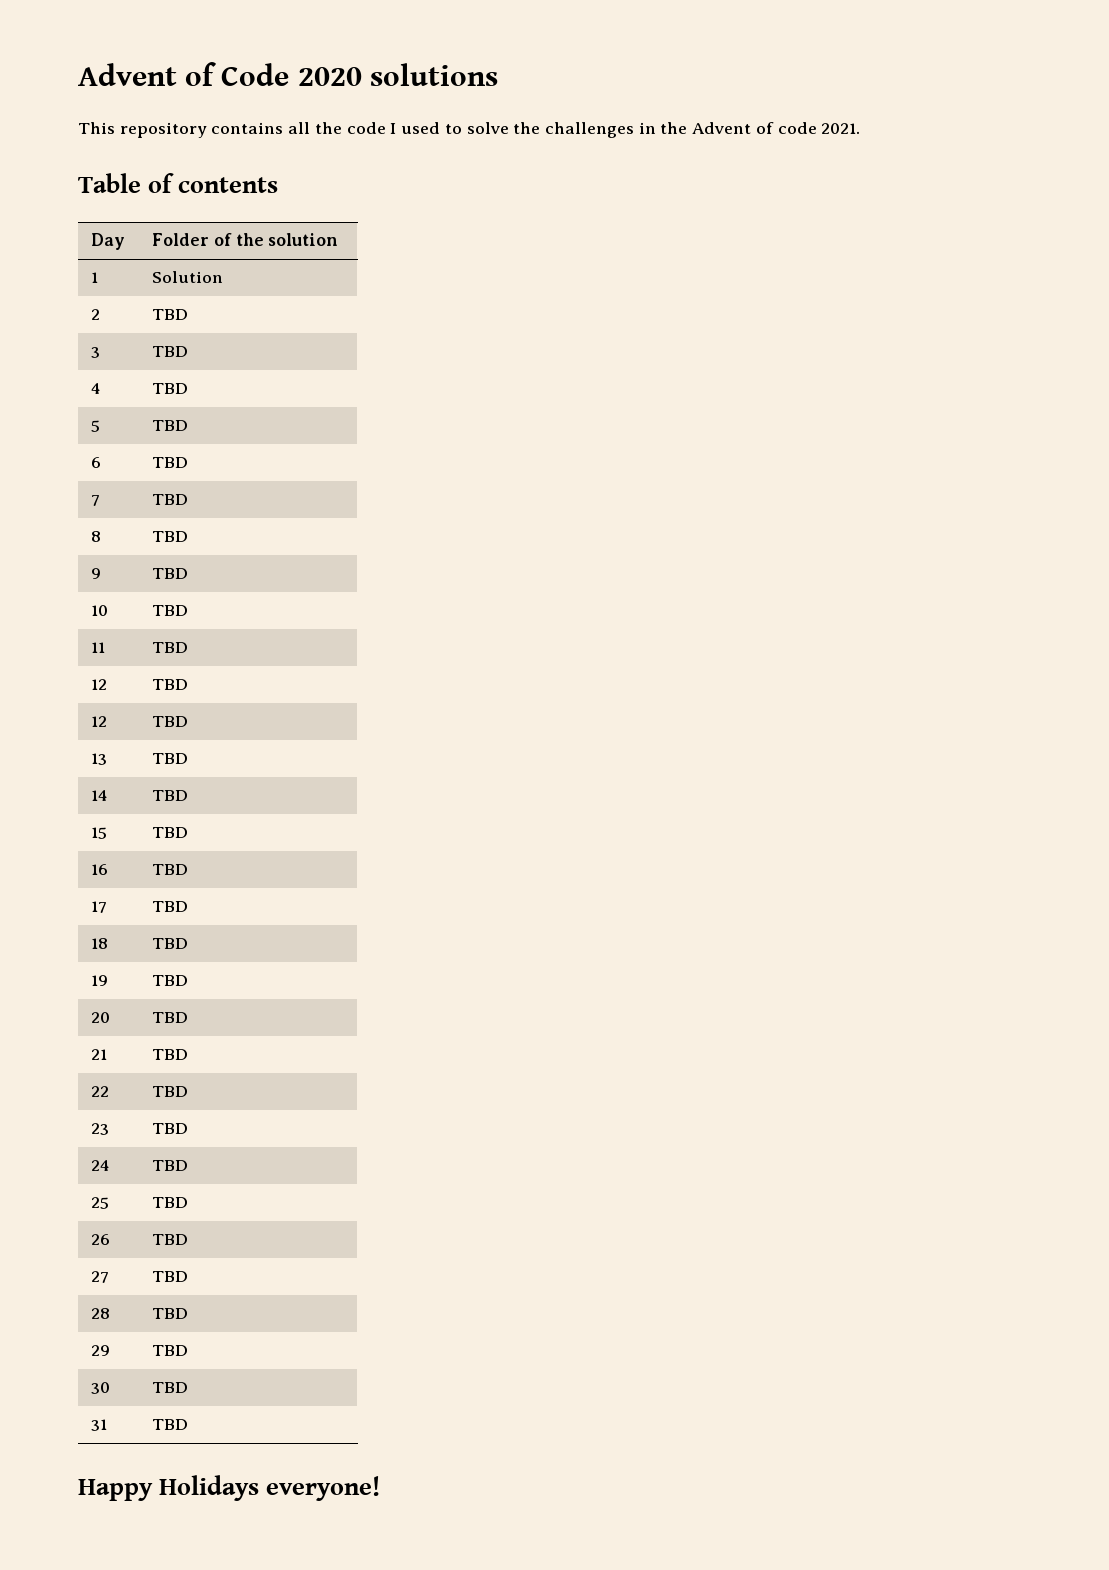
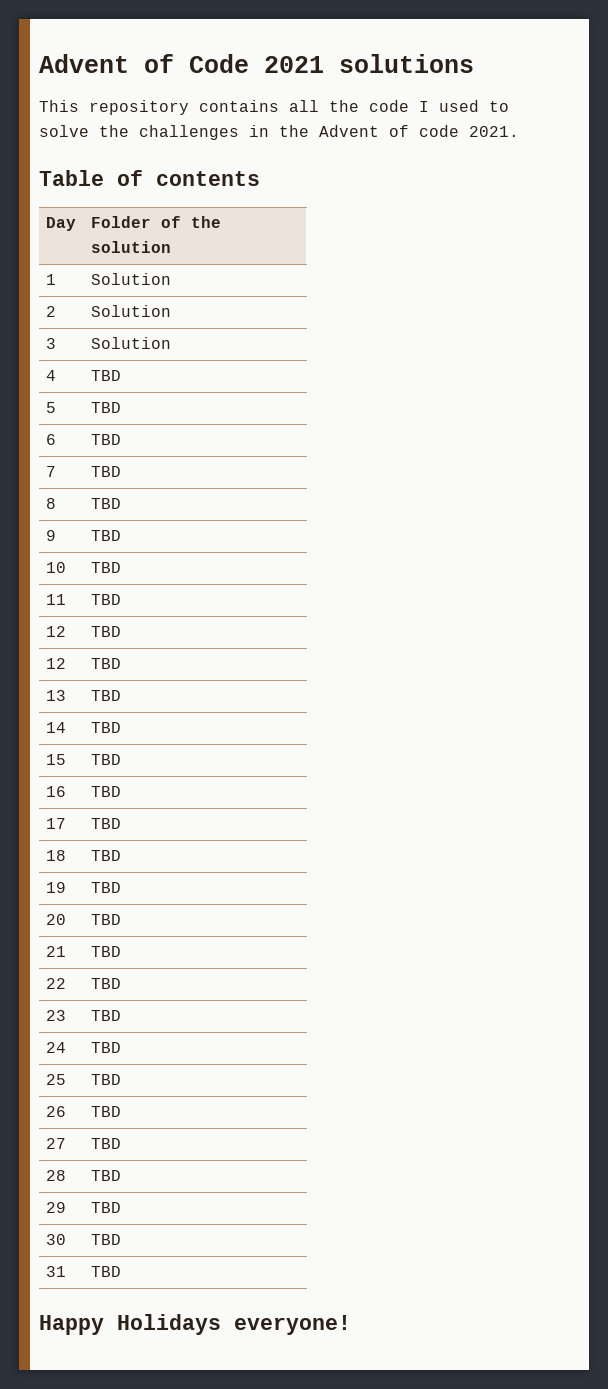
[297,67,362,86] 2020 -> [264,56,324,73] 2021
[152,309,189,320] TBD -> [91,305,172,317] Solution
[152,346,189,357] TBD -> [91,337,172,349] Solution

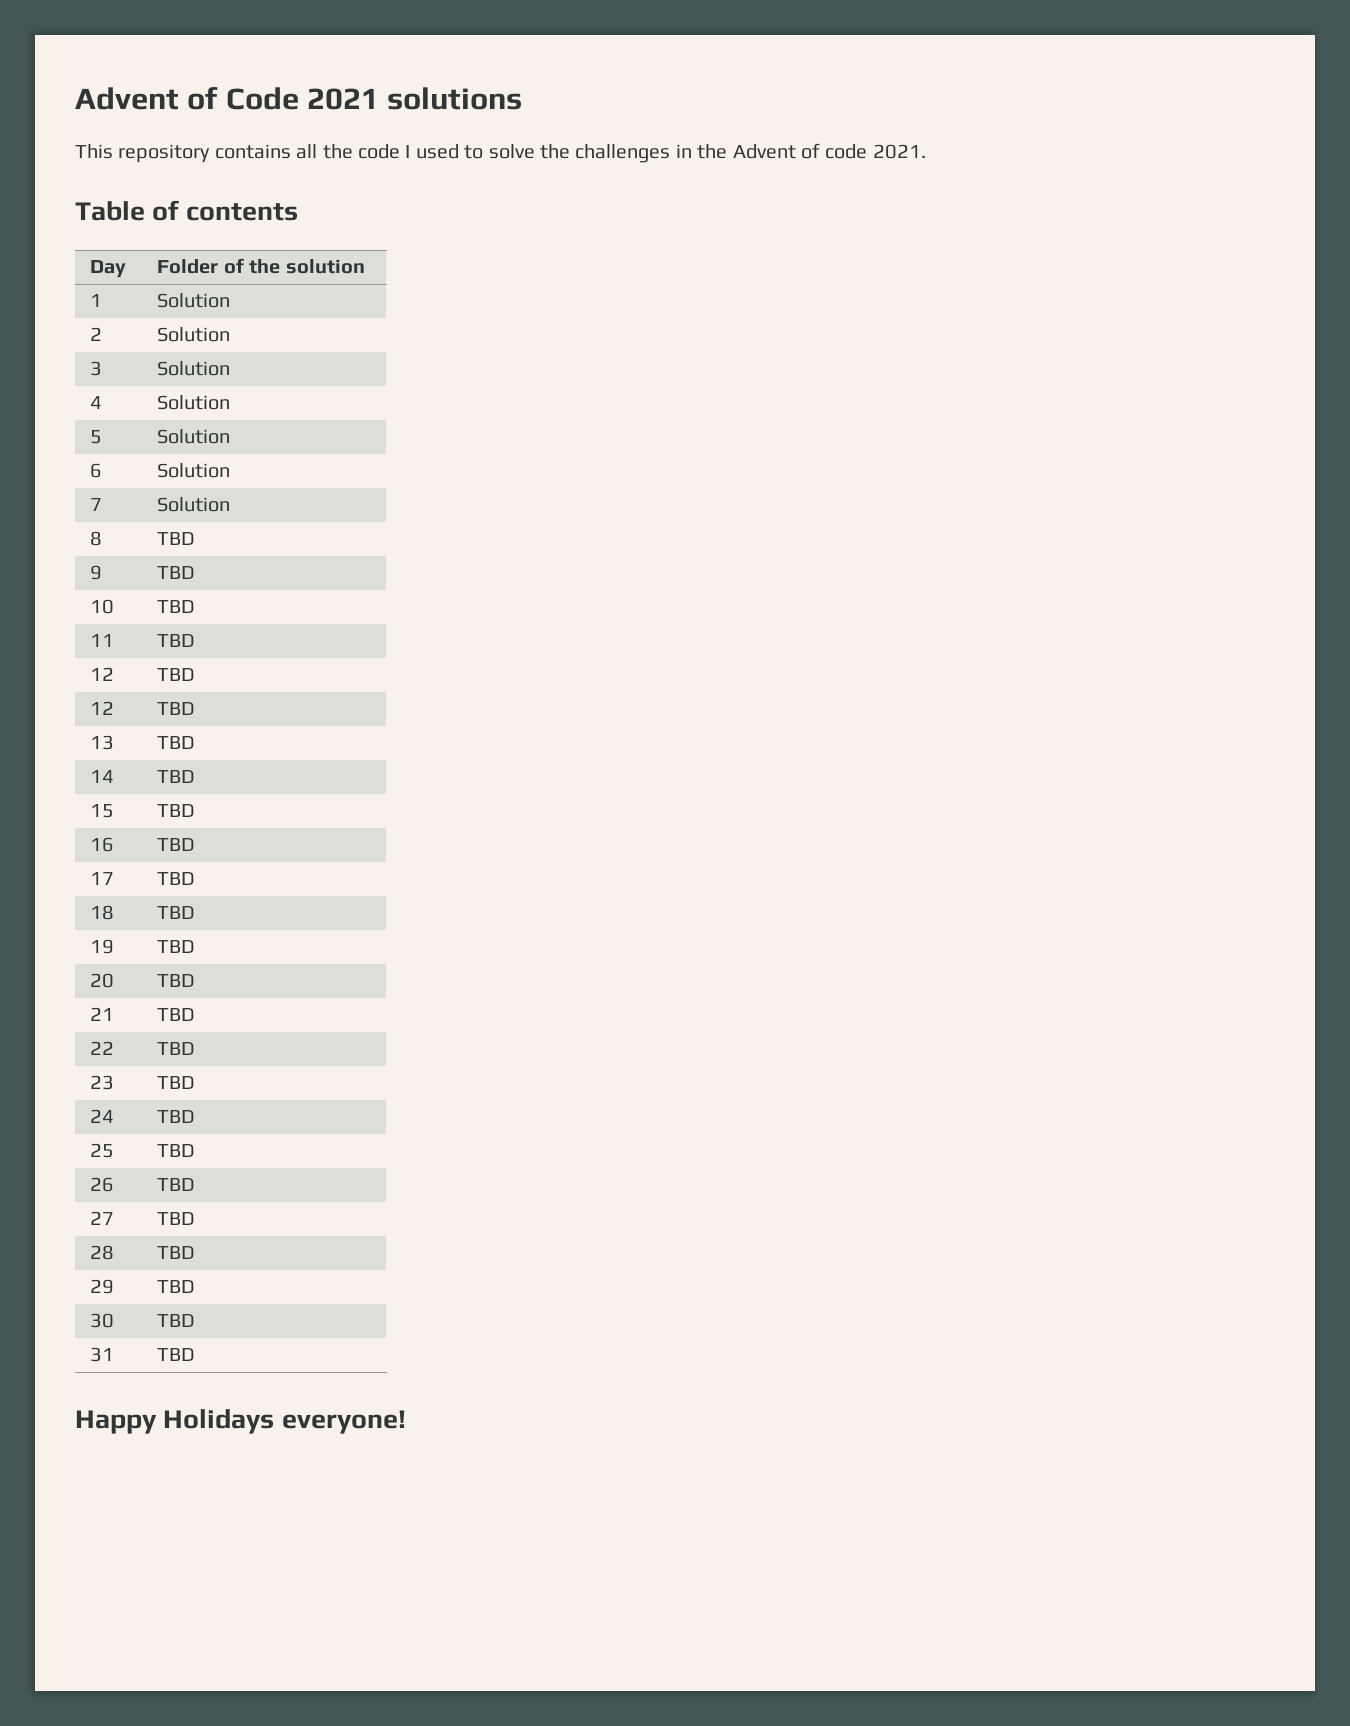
[91,370,122,381] TBD -> [157,395,231,410] Solution
[91,402,122,413] TBD -> [157,429,231,444] Solution
[91,434,122,445] TBD -> [157,463,231,478] Solution
[91,466,122,477] TBD -> [157,497,231,512] Solution

